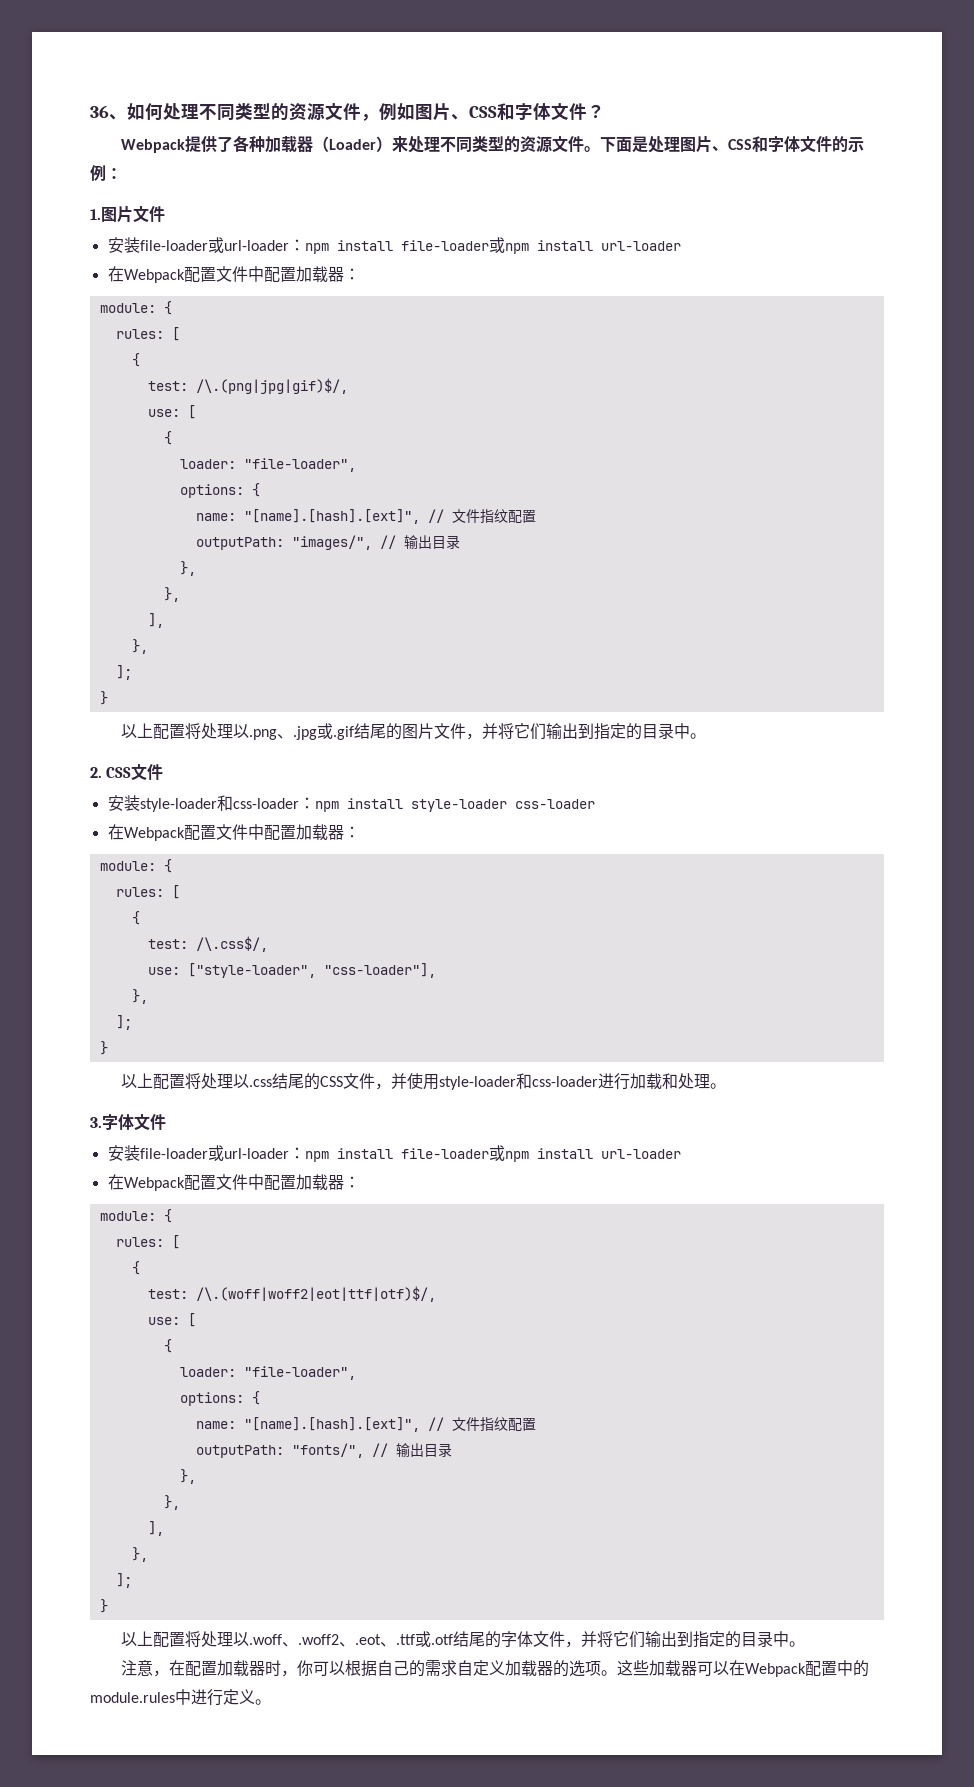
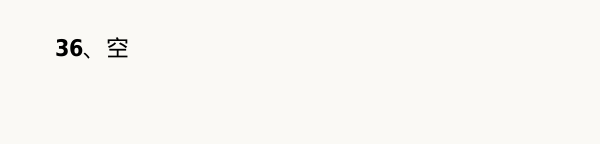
[127,103,605,121] [120,135,864,153] [90,165,122,181] [90,206,165,223] [107,237,681,254] [107,266,360,283] [99,301,172,315] [115,327,180,341] [131,353,140,367] [147,378,348,394] [147,405,196,419] [163,431,172,445] [179,458,356,472] [179,483,260,498] [195,509,536,524] [195,535,460,550] [179,561,196,576] [163,587,180,602] [147,613,164,628] [131,639,148,654] [115,665,132,680] [99,691,108,705] [120,723,706,740] [90,764,164,781] [107,795,595,812] [107,824,360,841] [99,859,172,873] [115,885,180,899] [131,911,140,925] [147,936,268,952] [147,963,436,978] [131,989,148,1004] [115,1015,132,1030] [99,1041,108,1055] [120,1073,726,1090] [90,1114,166,1131] [107,1145,681,1162] [107,1174,360,1191] [99,1209,172,1223] [115,1235,180,1249] [131,1261,140,1275] [147,1286,436,1302] [147,1313,196,1327] [163,1339,172,1353] [179,1366,356,1380] [179,1391,260,1406] [195,1417,536,1432] [195,1443,452,1458] [179,1469,196,1484] [163,1495,180,1510] [147,1521,164,1536] [131,1547,148,1562] [115,1573,132,1588] [99,1599,108,1613] [120,1631,805,1648] [120,1660,869,1677] [90,1689,271,1706] 如何处理不同类型的资源文件，例如图片、CSS和字体文件？ // Webpack提供了各种加载器（Loader）来处理不同类型的资源文件。下面是处理图片、CSS和字体文件的示例： // 1.图片文件 // 安装file-loader或url-loader：npm install file-loader或npm install url-loader // 在Webpack配置文件中配置加载器： // module: { // rules: [ // { // test: /\.(png|jpg|gif)$/, // use: [ // { // loader: "file-loader", // options: { // name: "[name].[hash].[ext]", // 文件指纹配置 // outputPath: "images/", // 输出目录 // }, // }, // ], // }, // ]; // } // 以上配置将处理以.png、.jpg或.gif结尾的图片文件，并将它们输出到指定的目录中。 // 2. CSS文件 // 安装style-loader和css-loader：npm install style-loader css-loader // 在Webpack配置文件中配置加载器： // module: { // rules: [ // { // test: /\.css$/, // use: ["style-loader", "css-loader"], // }, // ]; // } // 以上配置将处理以.css结尾的CSS文件，并使用style-loader和css-loader进行加载和处理。 // 3.字体文件 // 安装file-loader或url-loader：npm install file-loader或npm install url-loader // 在Webpack配置文件中配置加载器： // module: { // rules: [ // { // test: /\.(woff|woff2|eot|ttf|otf)$/, // use: [ // { // loader: "file-loader", // options: { // name: "[name].[hash].[ext]", // 文件指纹配置 // outputPath: "fonts/", // 输出目录 // }, // }, // ], // }, // ]; // } // 以上配置将处理以.woff、.woff2、.eot、.ttf或.otf结尾的字体文件，并将它们输出到指定的目录中。 // 注意，在配置加载器时，你可以根据自己的需求自定义加载器的选项。这些加载器可以在Webpack配置中的module.rules中进行定义。 -> [106,37,129,58] 空

